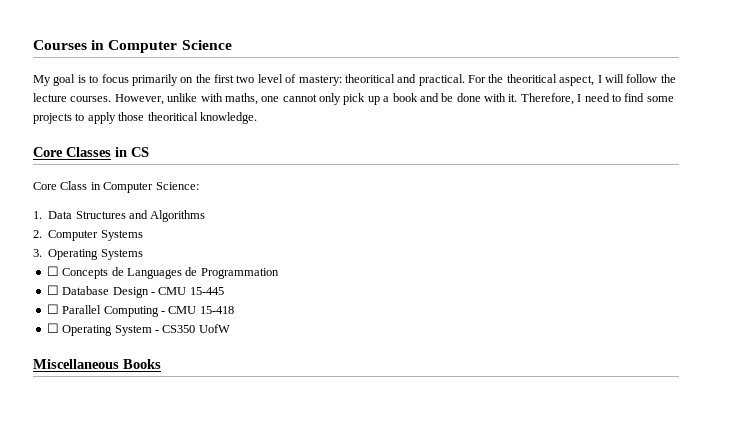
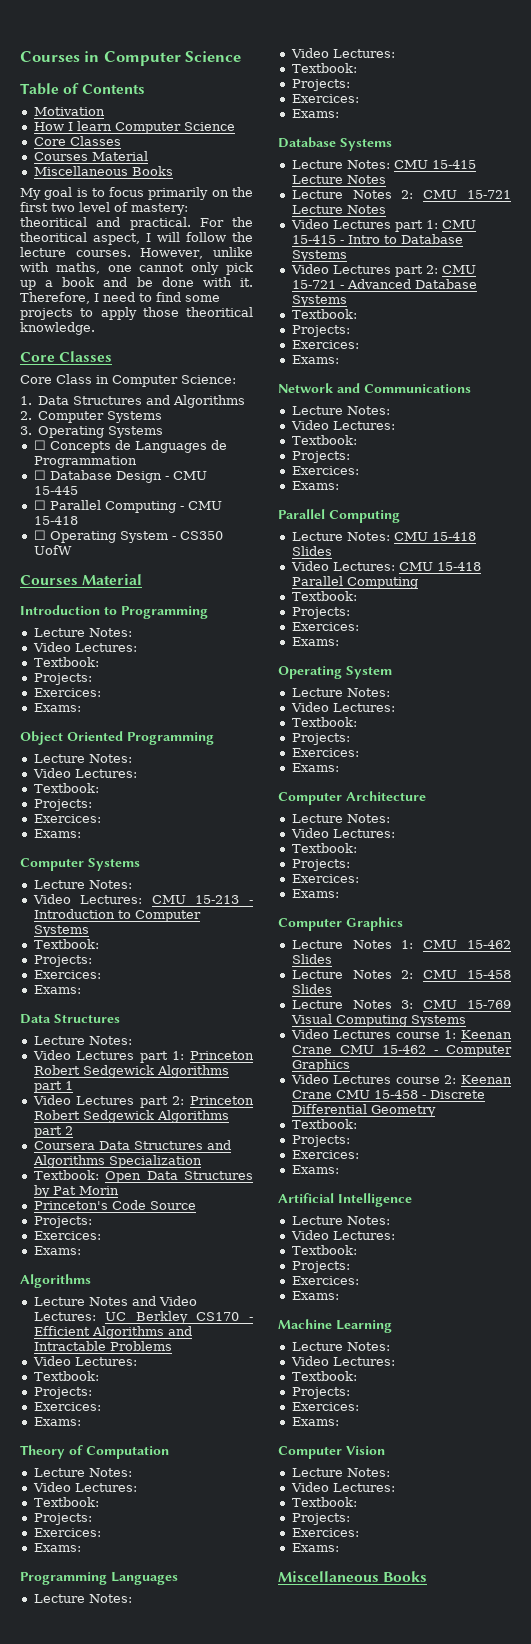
(232, 45) none -> [20,83,146,95] [33,107,105,116] [33,121,235,134] [33,136,121,146] [33,151,148,161] [33,166,173,176] // Table of Contents // Motivation // How I learn Computer Science // Core Classes // Courses Material // Miscellaneous Books
[115,147,149,157] in CS -> (113, 356) none
(230, 328) none -> [20,574,143,585] [20,605,208,619] [33,628,132,637] [32,642,137,652] [33,657,99,667] [33,673,92,685] [33,688,101,697] [33,703,81,712] [20,731,214,745] [33,754,132,763] [32,768,137,778] [33,783,99,793] [33,799,92,811] [33,814,101,823] [33,829,81,838] [20,858,140,871] [33,880,132,889] [32,894,253,904] [33,909,201,922] [33,925,89,937] [33,939,99,949] [33,955,92,967] [33,970,101,979] [33,985,81,994] [20,1014,120,1024] [33,1036,132,1045] [32,1050,254,1063] [33,1065,229,1078] [33,1081,73,1093] [32,1095,254,1108] [33,1110,229,1123] [33,1126,73,1138] [33,1140,231,1150] [32,1155,202,1168] [33,1170,253,1183] [33,1185,119,1198] [33,1200,196,1210] [33,1216,92,1228] [33,1231,101,1240] [33,1246,81,1255] [20,1274,91,1288] [33,1296,197,1306] [33,1311,253,1324] [33,1326,192,1339] [33,1341,172,1351] [32,1356,137,1366] [33,1371,99,1381] [33,1387,92,1399] [33,1402,101,1411] [33,1417,81,1426] [20,1445,169,1459] [33,1468,132,1477] [32,1482,137,1492] [33,1497,99,1507] [33,1513,92,1525] [33,1528,101,1537] [33,1543,81,1552] [20,1572,178,1585] [33,1594,132,1603] [290,48,395,58] [291,63,357,73] [291,79,350,91] [291,94,359,103] [291,109,339,118] [278,137,392,151] [291,160,476,169] [291,175,386,184] [291,190,511,199] [291,205,386,214] [290,219,476,232] [291,234,463,244] [291,250,347,262] [290,264,476,277] [291,279,477,289] [291,295,347,307] [291,309,357,319] [291,325,350,337] [291,340,359,349] [291,355,339,364] [278,383,471,393] [291,406,390,415] [290,420,395,430] [291,435,357,445] [291,451,350,463] [291,466,359,475] [291,481,339,490] [278,509,400,523] [291,532,476,541] [291,546,332,556] [290,561,481,571] [291,576,418,589] [291,591,357,601] [291,607,350,619] [291,622,359,631] [291,637,339,646] [278,666,392,679] [291,688,390,697] [290,702,395,712] [291,717,357,727] [291,733,350,745] [291,748,359,757] [291,763,339,772] [278,791,426,805] [291,814,390,823] [290,828,395,838] [291,843,357,853] [291,859,350,871] [291,874,359,883] [291,889,339,898] [278,917,403,931] [291,940,511,949] [291,954,332,964] [291,970,511,979] [291,984,332,994] [291,1000,511,1009] [290,1014,466,1027] [290,1029,512,1039] [291,1045,512,1057] [291,1059,350,1072] [290,1074,512,1084] [291,1090,485,1099] [291,1104,436,1117] [291,1119,357,1129] [291,1135,350,1147] [291,1150,359,1159] [291,1165,339,1174] [278,1193,412,1207] [291,1216,390,1225] [290,1230,395,1240] [291,1245,357,1255] [291,1261,350,1273] [291,1276,359,1285] [291,1291,339,1300] [278,1319,392,1333] [291,1342,390,1351] [290,1356,395,1366] [291,1371,357,1381] [291,1387,350,1399] [291,1402,359,1411] [291,1417,339,1426] [278,1446,385,1459] [291,1468,390,1477] [290,1482,395,1492] [291,1497,357,1507] [291,1513,350,1525] [291,1528,359,1537] [291,1543,339,1552] // Courses Material // Introduction to Programming // Lecture Notes: // Video Lectures: // Textbook: // Projects: // Exercices: // Exams: // Object Oriented Programming // Lecture Notes: // Video Lectures: // Textbook: // Projects: // Exercices: // Exams: // Computer Systems // Lecture Notes: // Video Lectures: CMU 15-213 - Introduction to Computer Systems // Textbook: // Projects: // Exercices: // Exams: // Data Structures // Lecture Notes: // Video Lectures part 1: Princeton Robert Sedgewick Algorithms part 1 // Video Lectures part 2: Princeton Robert Sedgewick Algorithms part 2 // Coursera Data Structures and Algorithms Specialization // Textbook: Open Data Structures by Pat Morin // Princeton's Code Source // Projects: // Exercices: // Exams: // Algorithms // Lecture Notes and Video Lectures: UC Berkley CS170 - Efficient Algorithms and Intractable Problems // Video Lectures: // Textbook: // Projects: // Exercices: // Exams: // Theory of Computation // Lecture Notes: // Video Lectures: // Textbook: // Projects: // Exercices: // Exams: // Programming Languages // Lecture Notes: // Video Lectures: // Textbook: // Projects: // Exercices: // Exams: // Database Systems // Lecture Notes: CMU 15-415 Lecture Notes // Lecture Notes 2: CMU 15-721 Lecture Notes // Video Lectures part 1: CMU 15-415 - Intro to Database Systems // Video Lectures part 2: CMU 15-721 - Advanced Database Systems // Textbook: // Projects: // Exercices: // Exams: // Network and Communications // Lecture Notes: // Video Lectures: // Textbook: // Projects: // Exercices: // Exams: // Parallel Computing // Lecture Notes: CMU 15-418 Slides // Video Lectures: CMU 15-418 Parallel Computing // Textbook: // Projects: // Exercices: // Exams: // Operating System // Lecture Notes: // Video Lectures: // Textbook: // Projects: // Exercices: // Exams: // Computer Architecture // Lecture Notes: // Video Lectures: // Textbook: // Projects: // Exercices: // Exams: // Computer Graphics // Lecture Notes 1: CMU 15-462 Slides // Lecture Notes 2: CMU 15-458 Slides // Lecture Notes 3: CMU 15-769 Visual Computing Systems // Video Lectures course 1: Keenan Crane CMU 15-462 - Computer Graphics // Video Lectures course 2: Keenan Crane CMU 15-458 - Discrete Differential Geometry // Textbook: // Projects: // Exercices: // Exams: // Artificial Intelligence // Lecture Notes: // Video Lectures: // Textbook: // Projects: // Exercices: // Exams: // Machine Learning // Lecture Notes: // Video Lectures: // Textbook: // Projects: // Exercices: // Exams: // Computer Vision // Lecture Notes: // Video Lectures: // Textbook: // Projects: // Exercices: // Exams:

